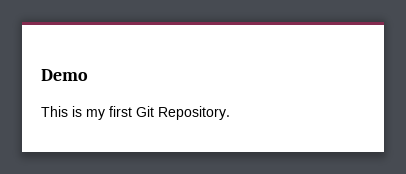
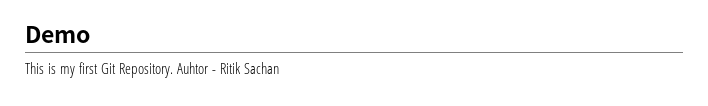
(230, 113) none -> [177,62,280,74] Auhtor - Ritik Sachan

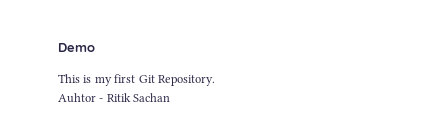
(174, 70) none -> (215, 80) //

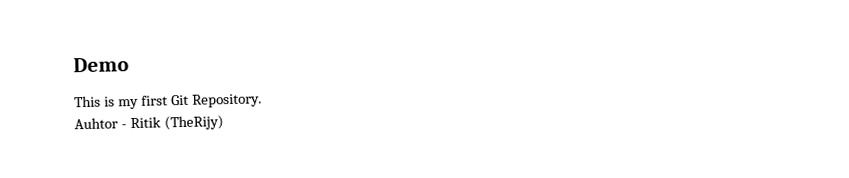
[133,93,171,102] Sachan -> [163,115,224,131] (TheRijy)

